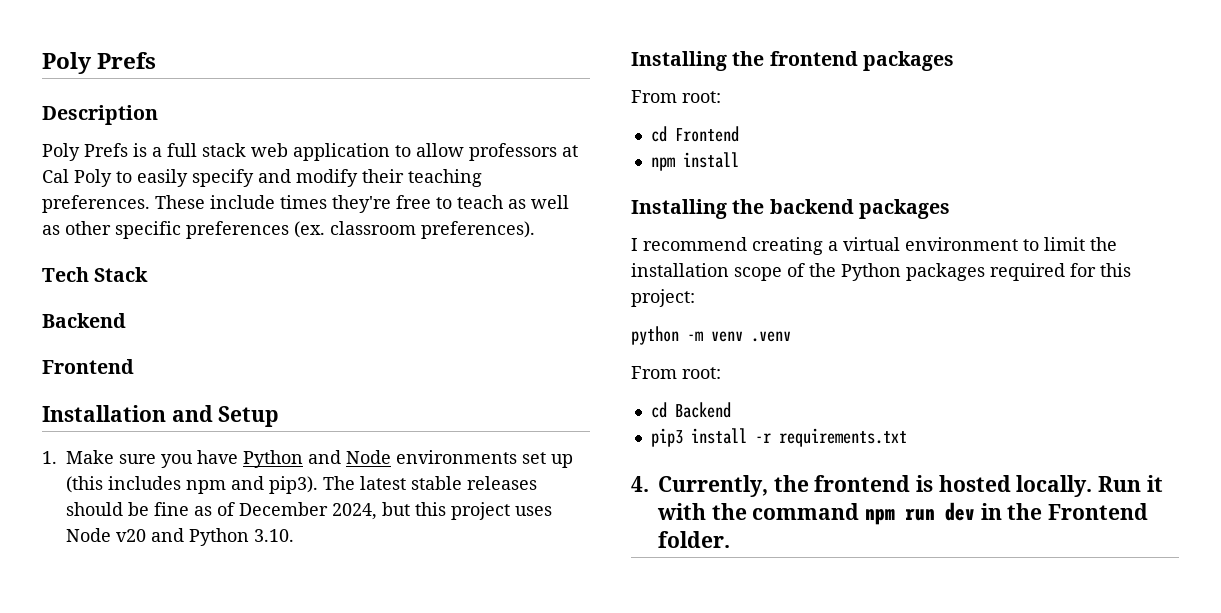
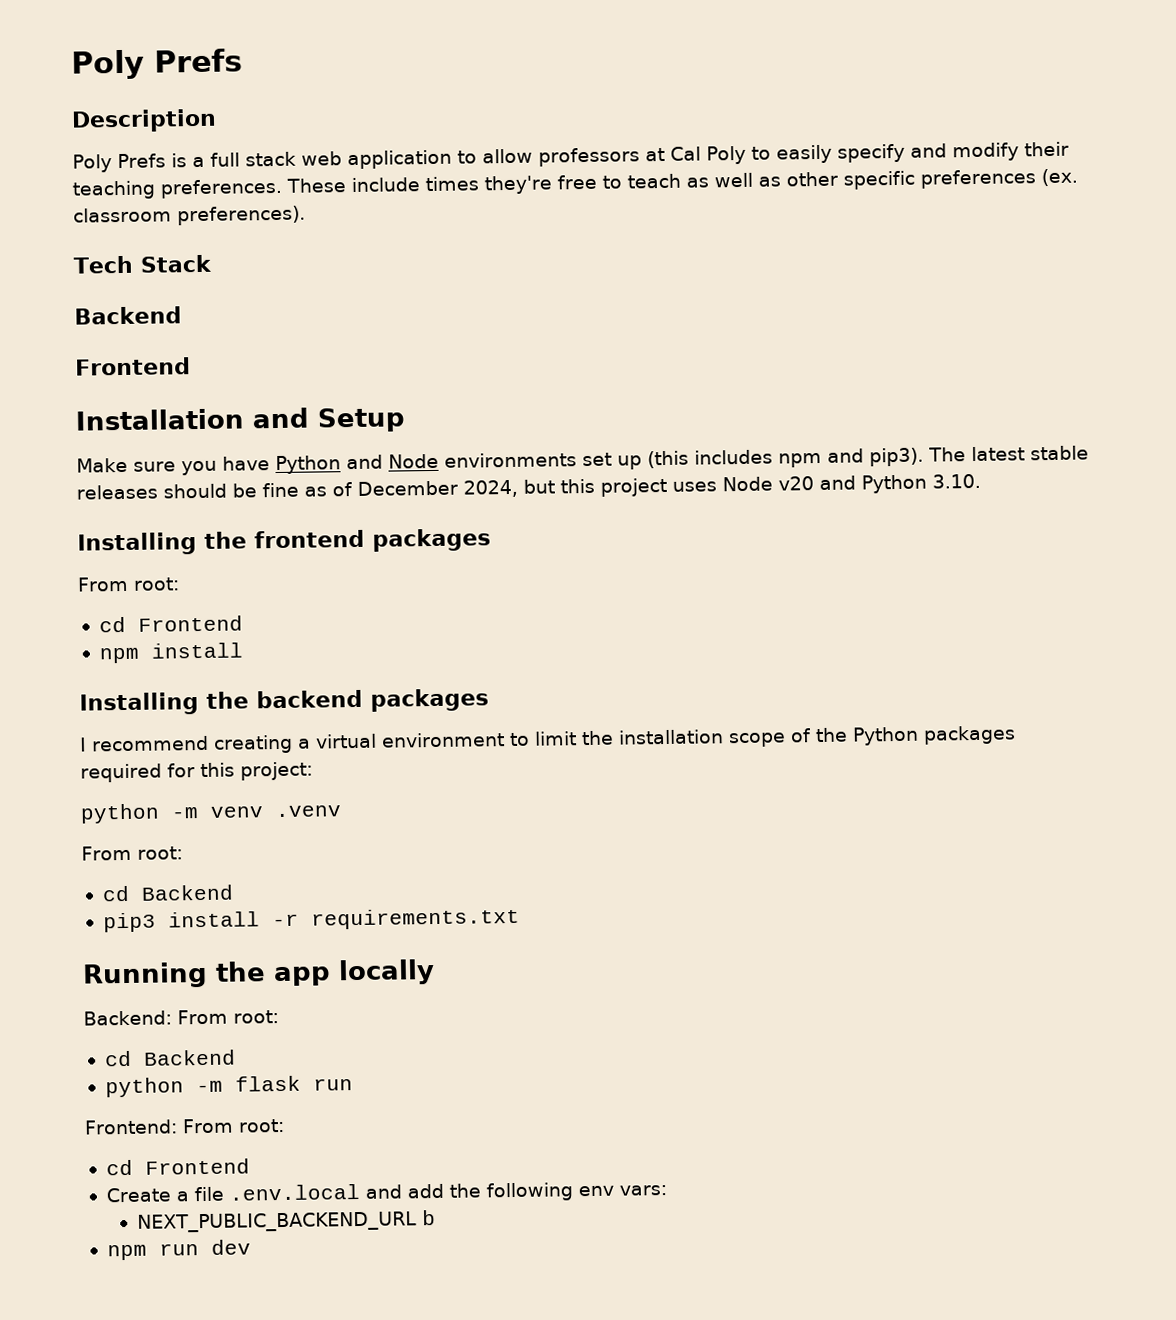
[42,451,57,464] 1. -> (406, 420) none
[631,475,1163,497] [657,502,1149,525] [658,531,730,548] 4. Currently, the frontend is hosted locally. Run it with the command npm run dev in the Frontend folder. -> [82,959,435,989] [83,1009,279,1026] [104,1049,236,1067] [104,1075,353,1098] [84,1118,285,1135] [105,1158,250,1176] [105,1182,667,1203] [136,1210,436,1233] [106,1239,251,1261] Running the app locally // Backend: From root: // cd Backend // python -m flask run // Frontend: From root: // cd Frontend // Create a file .env.local and add the following env vars: // NEXT_PUBLIC_BACKEND_URL b // npm run dev

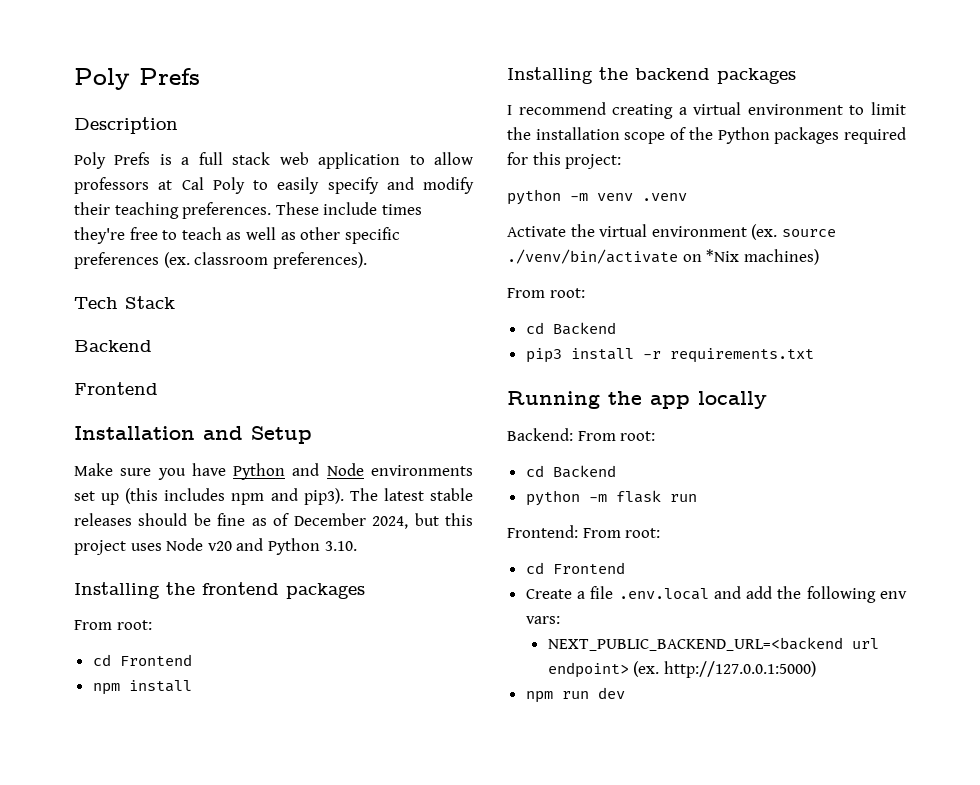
(341, 811) none -> [507,224,836,240] [507,249,819,265] // Activate the virtual environment (ex. source ./venv/bin/activate on *Nix machines)
[136,1210,436,1233] NEXT_PUBLIC_BACKEND_URL b -> [547,637,879,651] [547,661,816,678] NEXT_PUBLIC_BACKEND_URL=<backend url endpoint> (ex. http://127.0.0.1:5000)

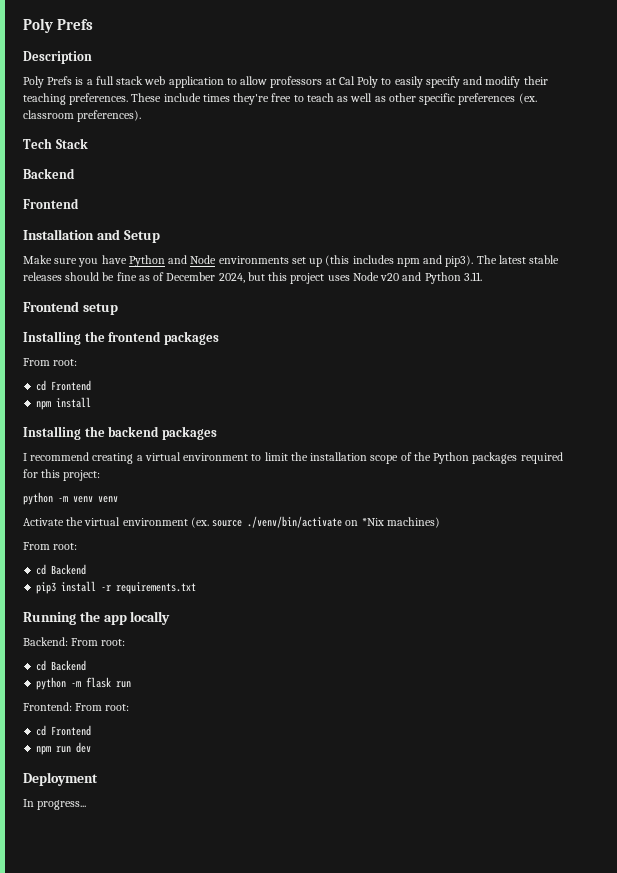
[324,541,357,551] 3.10. -> [463,272,482,281] [23,301,118,315] 3.11. // Frontend setup
[642,193,687,201] .venv -> [98,496,118,503] venv
[525,586,907,603] [525,616,560,624] [547,637,879,651] [547,661,816,678] // Create a file .env.local and add the following env vars: // NEXT_PUBLIC_BACKEND_URL=<backend url endpoint> (ex. http://127.0.0.1:5000) -> (92, 730) none
(625, 693) none -> [23,772,98,786] [23,799,87,810] // Deployment // In progress...

